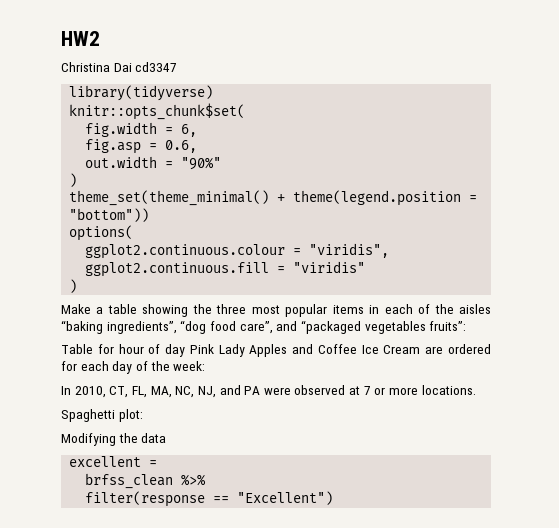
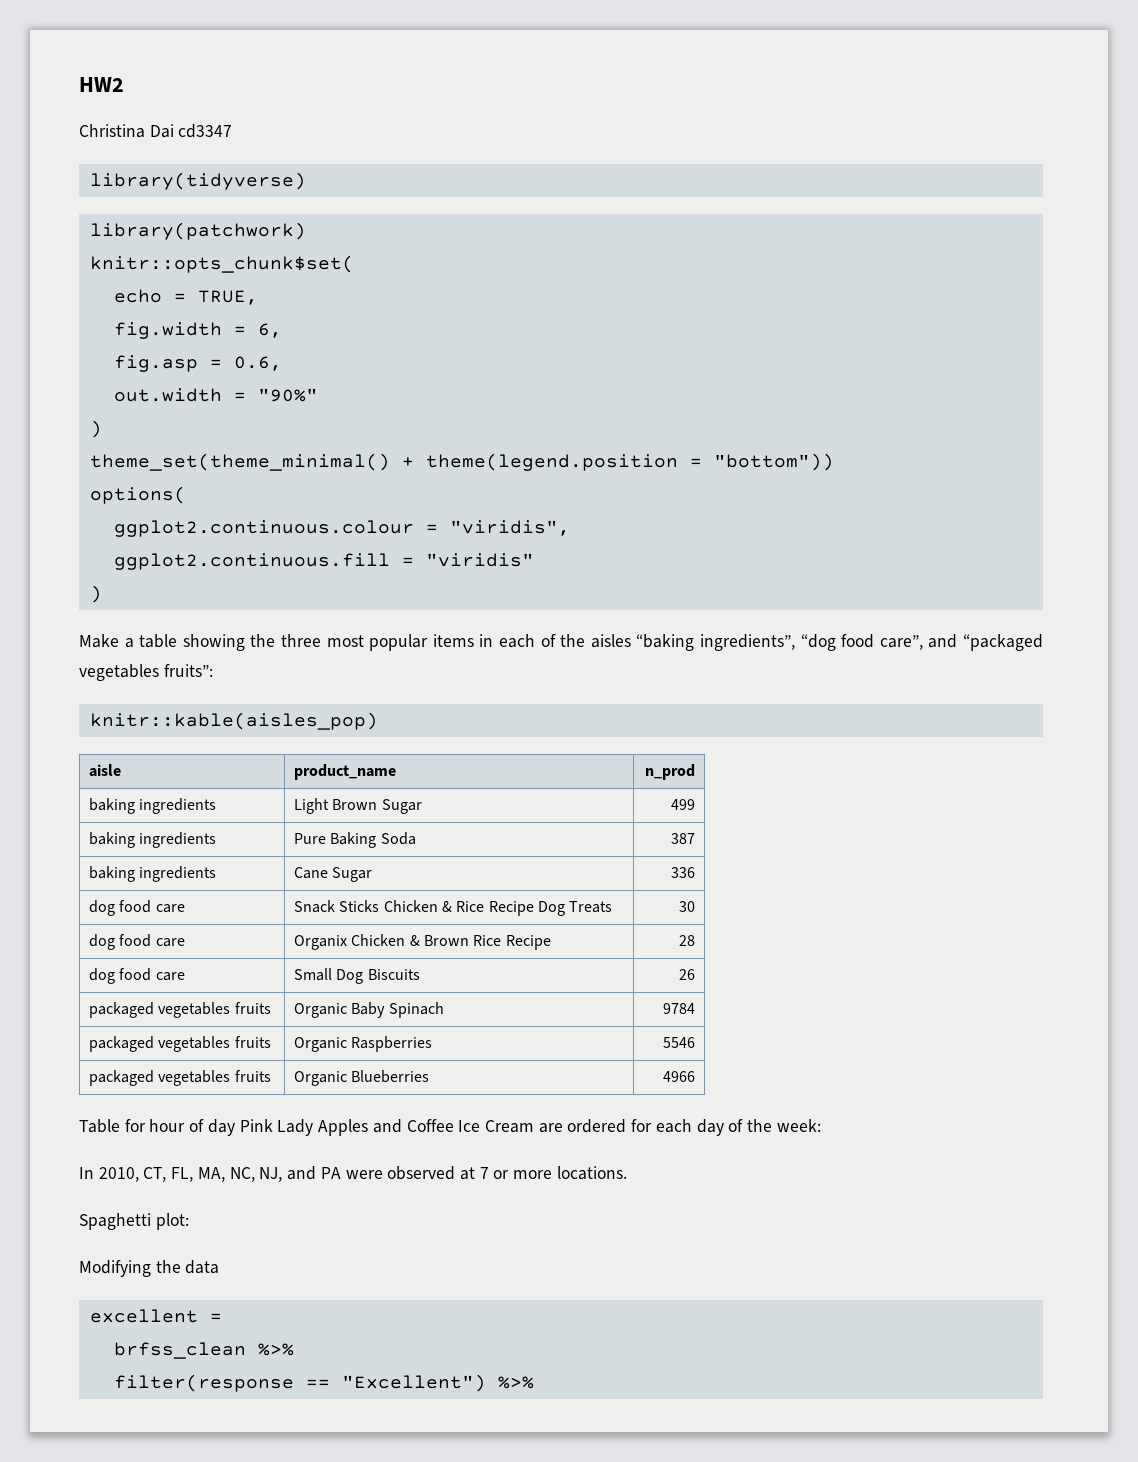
(214, 93) none -> [89,222,306,240] // library(patchwork)
(246, 111) none -> [113,289,258,305] // echo = TRUE,
(467, 326) none -> [89,712,378,730] [89,764,122,777] [294,764,397,780] [644,764,695,780] [89,798,217,814] [294,798,422,814] [670,799,695,810] [89,832,217,848] [294,832,416,848] [670,833,695,844] [89,866,217,882] [294,867,373,882] [670,867,695,878] [89,900,185,916] [294,900,613,916] [678,901,695,912] [89,934,185,950] [294,934,551,950] [678,935,695,946] [89,968,185,984] [294,968,420,984] [678,969,695,980] [89,1002,271,1018] [294,1002,444,1018] [662,1003,695,1014] [89,1036,271,1052] [294,1036,433,1052] [662,1037,695,1048] [89,1070,271,1086] [294,1070,430,1086] [662,1071,695,1082] // knitr::kable(aisles_pop) // aisle | product_name | n_prod // baking ingredients | Light Brown Sugar | 499 // baking ingredients | Pure Baking Soda | 387 // baking ingredients | Cane Sugar | 336 // dog food care | Snack Sticks Chicken & Rice Recipe Dog Treats | 30 // dog food care | Organix Chicken & Brown Rice Recipe | 28 // dog food care | Small Dog Biscuits | 26 // packaged vegetables fruits | Organic Baby Spinach | 9784 // packaged vegetables fruits | Organic Raspberries | 5546 // packaged vegetables fruits | Organic Blueberries | 4966
(334, 498) none -> [497,1376,534,1389] %>%

